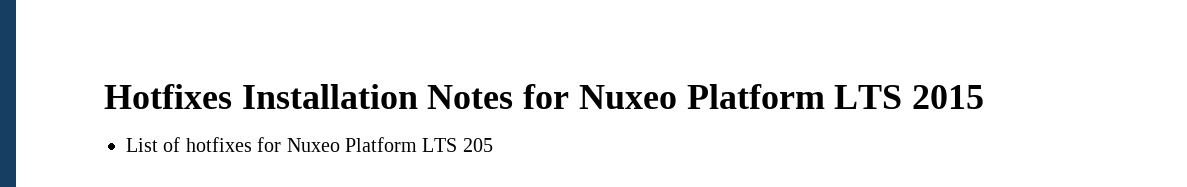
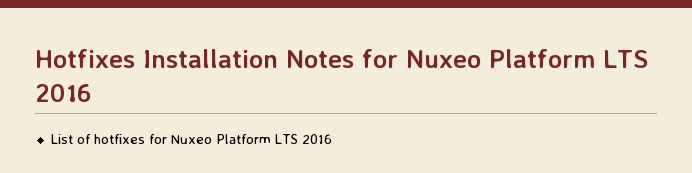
[912,85,985,109] 2015 -> [35,84,91,102] 2016
[462,138,493,152] 205 -> [301,134,332,144] 2016

